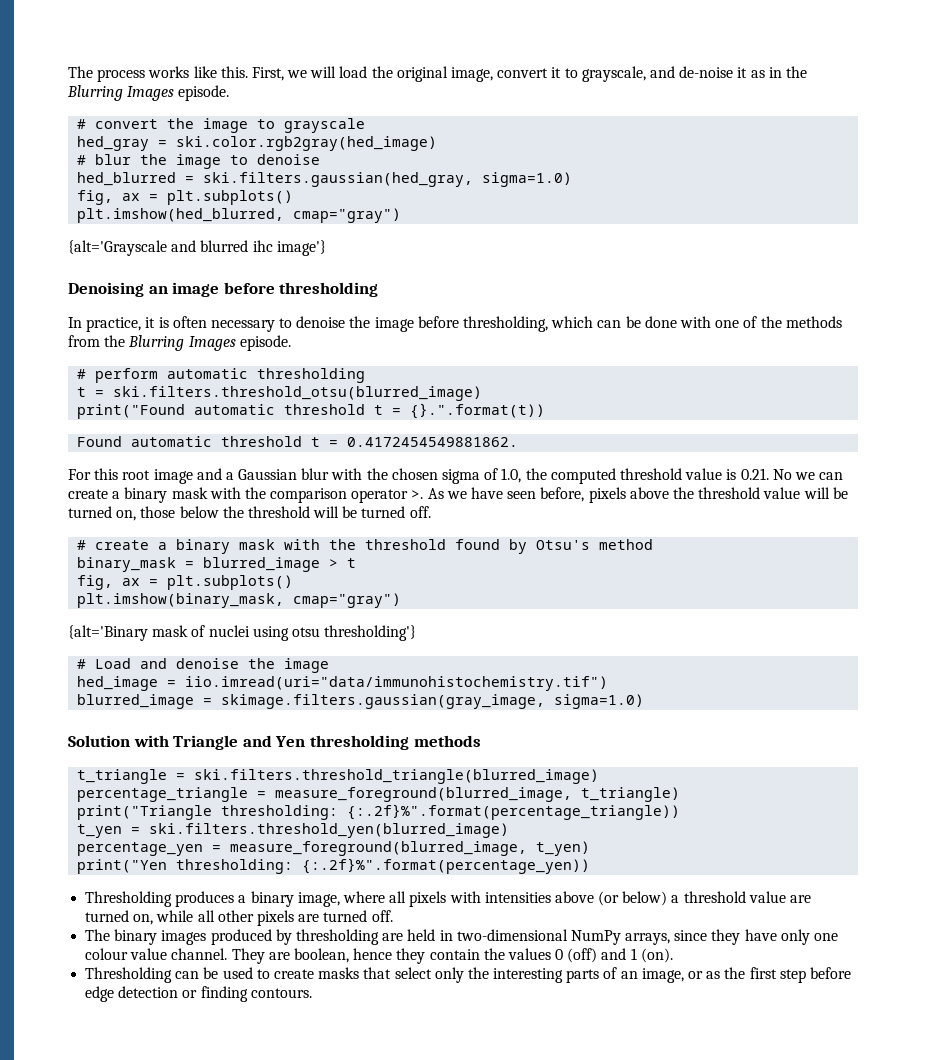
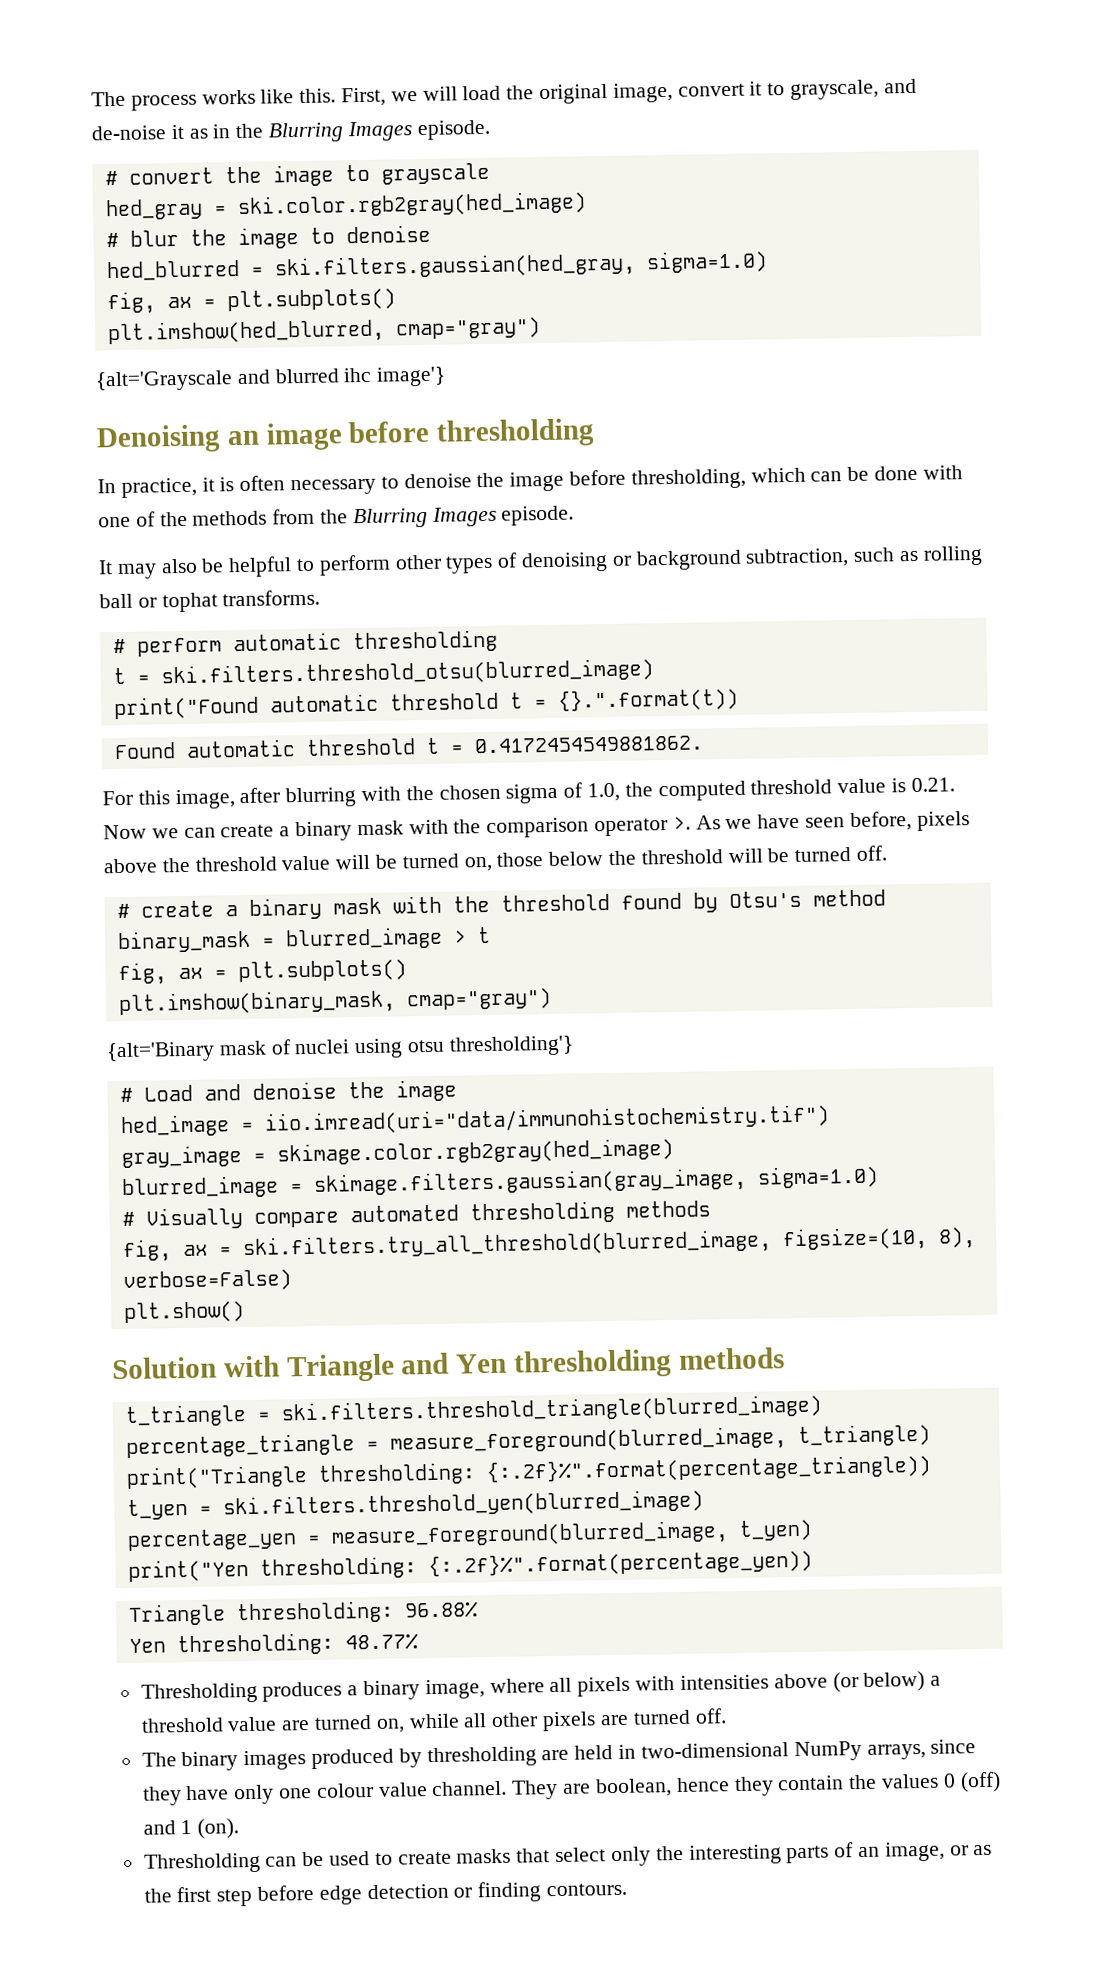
(291, 343) none -> [98,545,983,580] [99,589,321,613] // It may also be helpful to perform other types of denoising or background subtraction, such as rolling ball or tophat transforms.
[122,468,330,484] root image and a Gaussian blur -> [174,787,357,810] image, after blurring
[772,469,792,480] No -> [103,824,147,840] Now
(609, 683) none -> [120,1137,674,1169] // gray_image = skimage.color.rgb2gray(hed_image)
(645, 701) none -> [121,1200,711,1230] [122,1226,976,1263] [122,1269,292,1293] [123,1301,245,1324] // # Visually compare automated thresholding methods // fig, ax = ski.filters.try_all_threshold(blurred_image, figsize=(10, 8), verbose=False) // plt.show()
(591, 866) none -> [128,1600,478,1626] [128,1632,418,1657] // Triangle thresholding: 96.88% // Yen thresholding: 48.77%

